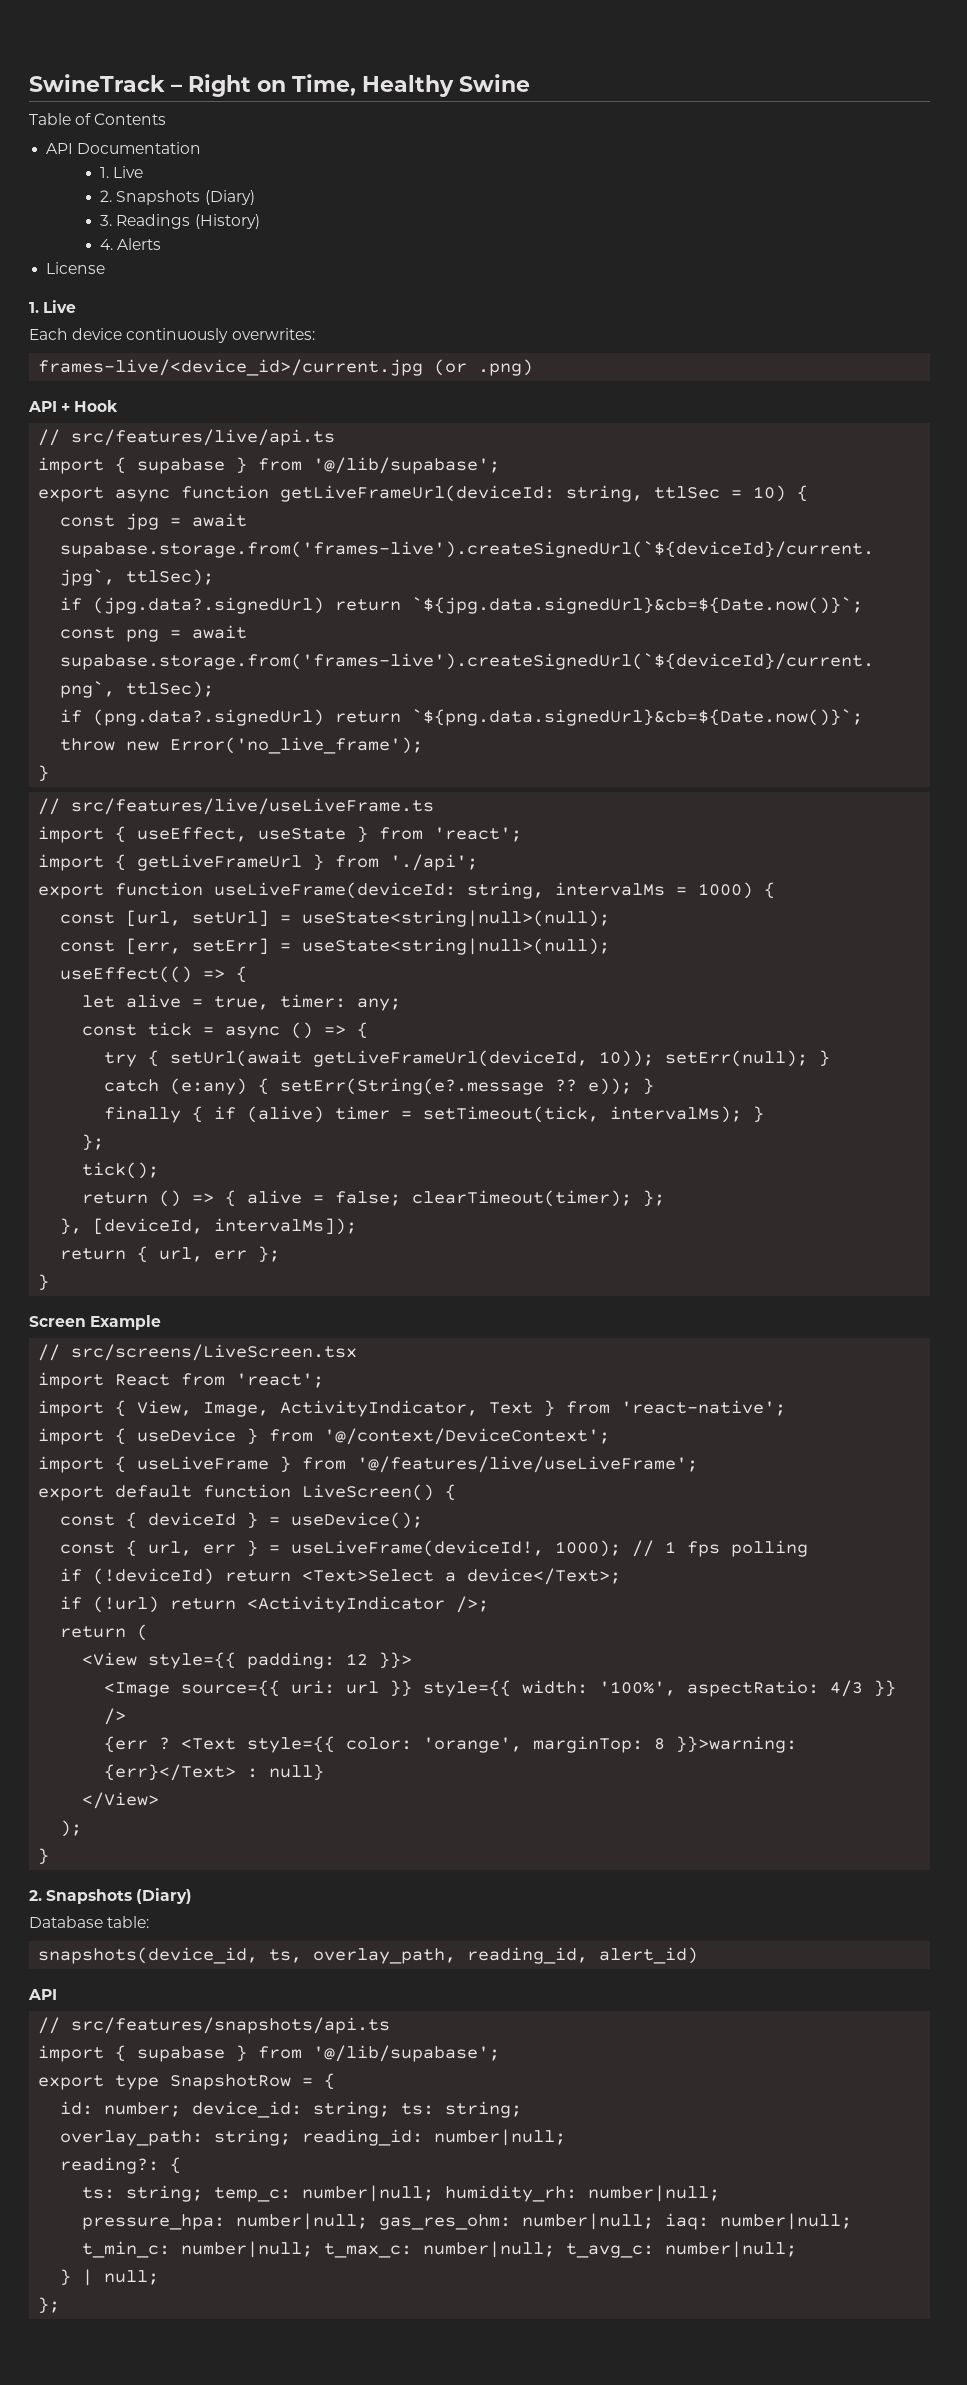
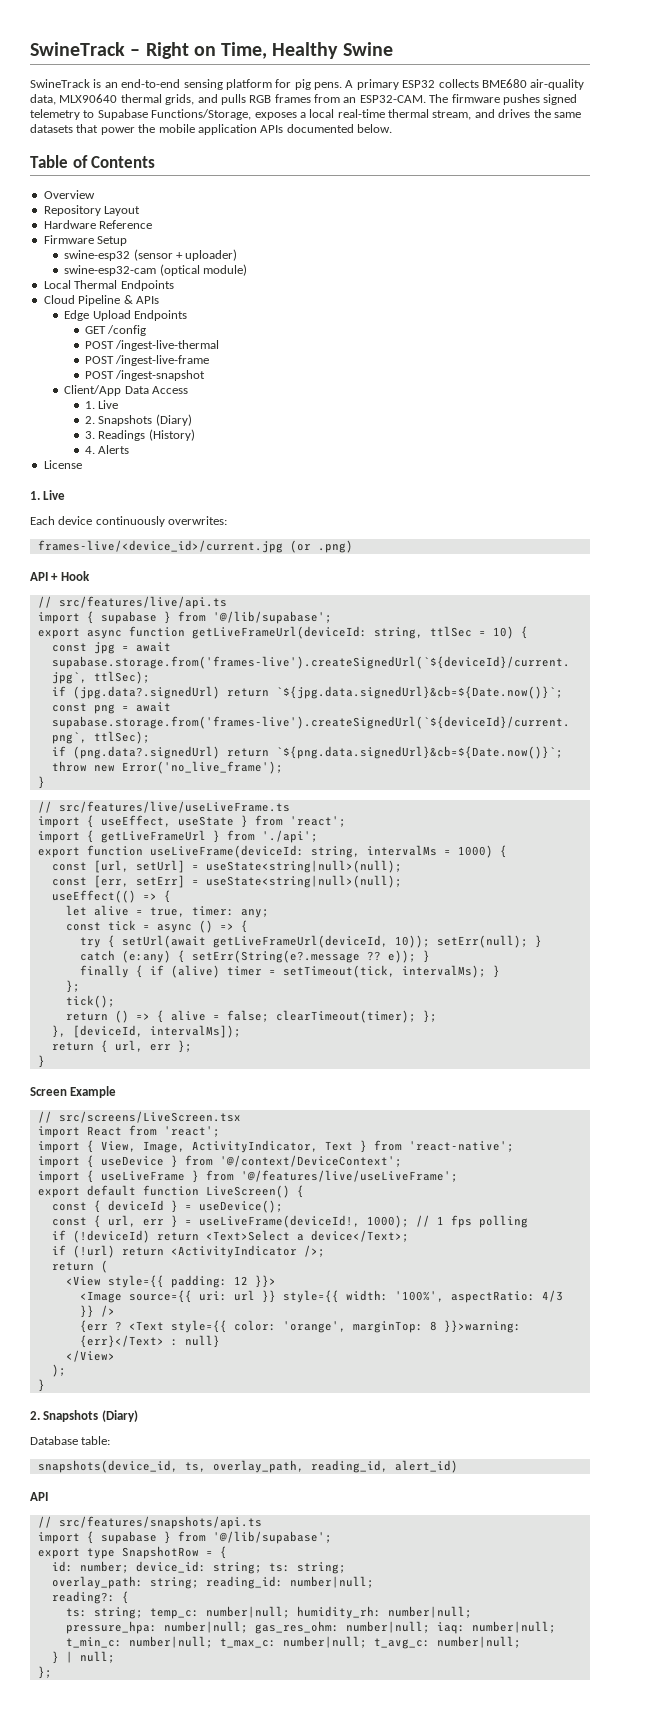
[29,113,167,125] [46,142,202,154] Table of Contents // API Documentation -> [30,79,585,90] [30,94,578,105] [30,109,581,120] [30,124,392,135] [30,155,156,168] [43,190,95,199] [43,205,141,216] [43,220,153,229] [43,235,128,246] [64,249,238,261] [64,264,248,276] [43,280,174,291] [43,295,159,306] [64,310,188,321] [84,325,147,336] [84,340,220,351] [84,355,210,366] [84,370,206,381] [64,385,189,396] SwineTrack is an end-to-end sensing platform for pig pens. A primary ESP32 collects BME680 air-quality data, MLX90640 thermal grids, and pulls RGB frames from an ESP32-CAM. The firmware pushes signed telemetry to Supabase Functions/Storage, exposes a local real-time thermal stream, and drives the same datasets that power the mobile application APIs documented below. // Table of Contents // Overview // Repository Layout // Hardware Reference // Firmware Setup // swine-esp32 (sensor + uploader) // swine-esp32-cam (optical module) // Local Thermal Endpoints // Cloud Pipeline & APIs // Edge Upload Endpoints // GET /config // POST /ingest-live-thermal // POST /ingest-live-frame // POST /ingest-snapshot // Client/App Data Access

